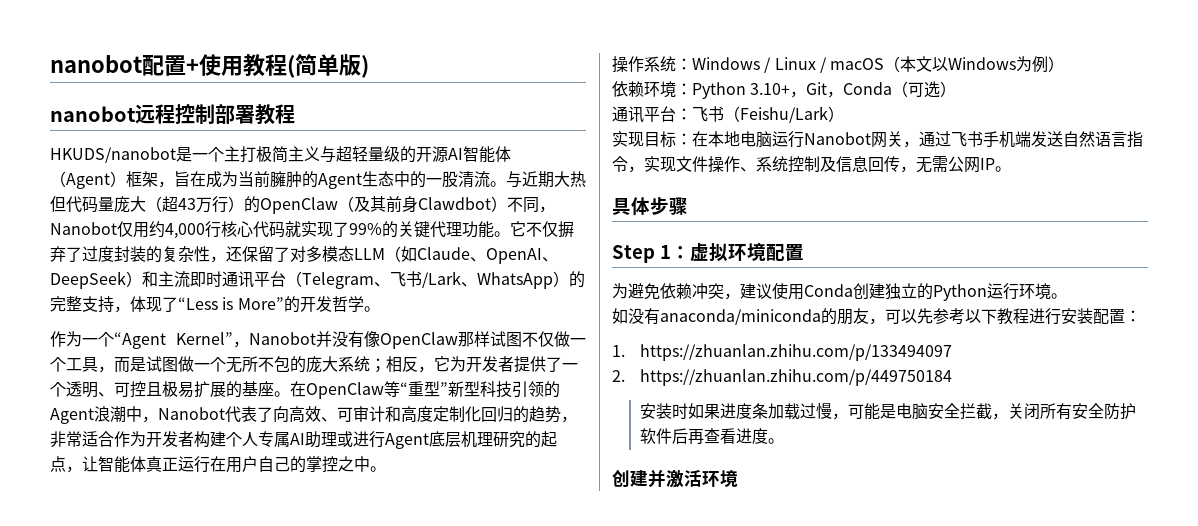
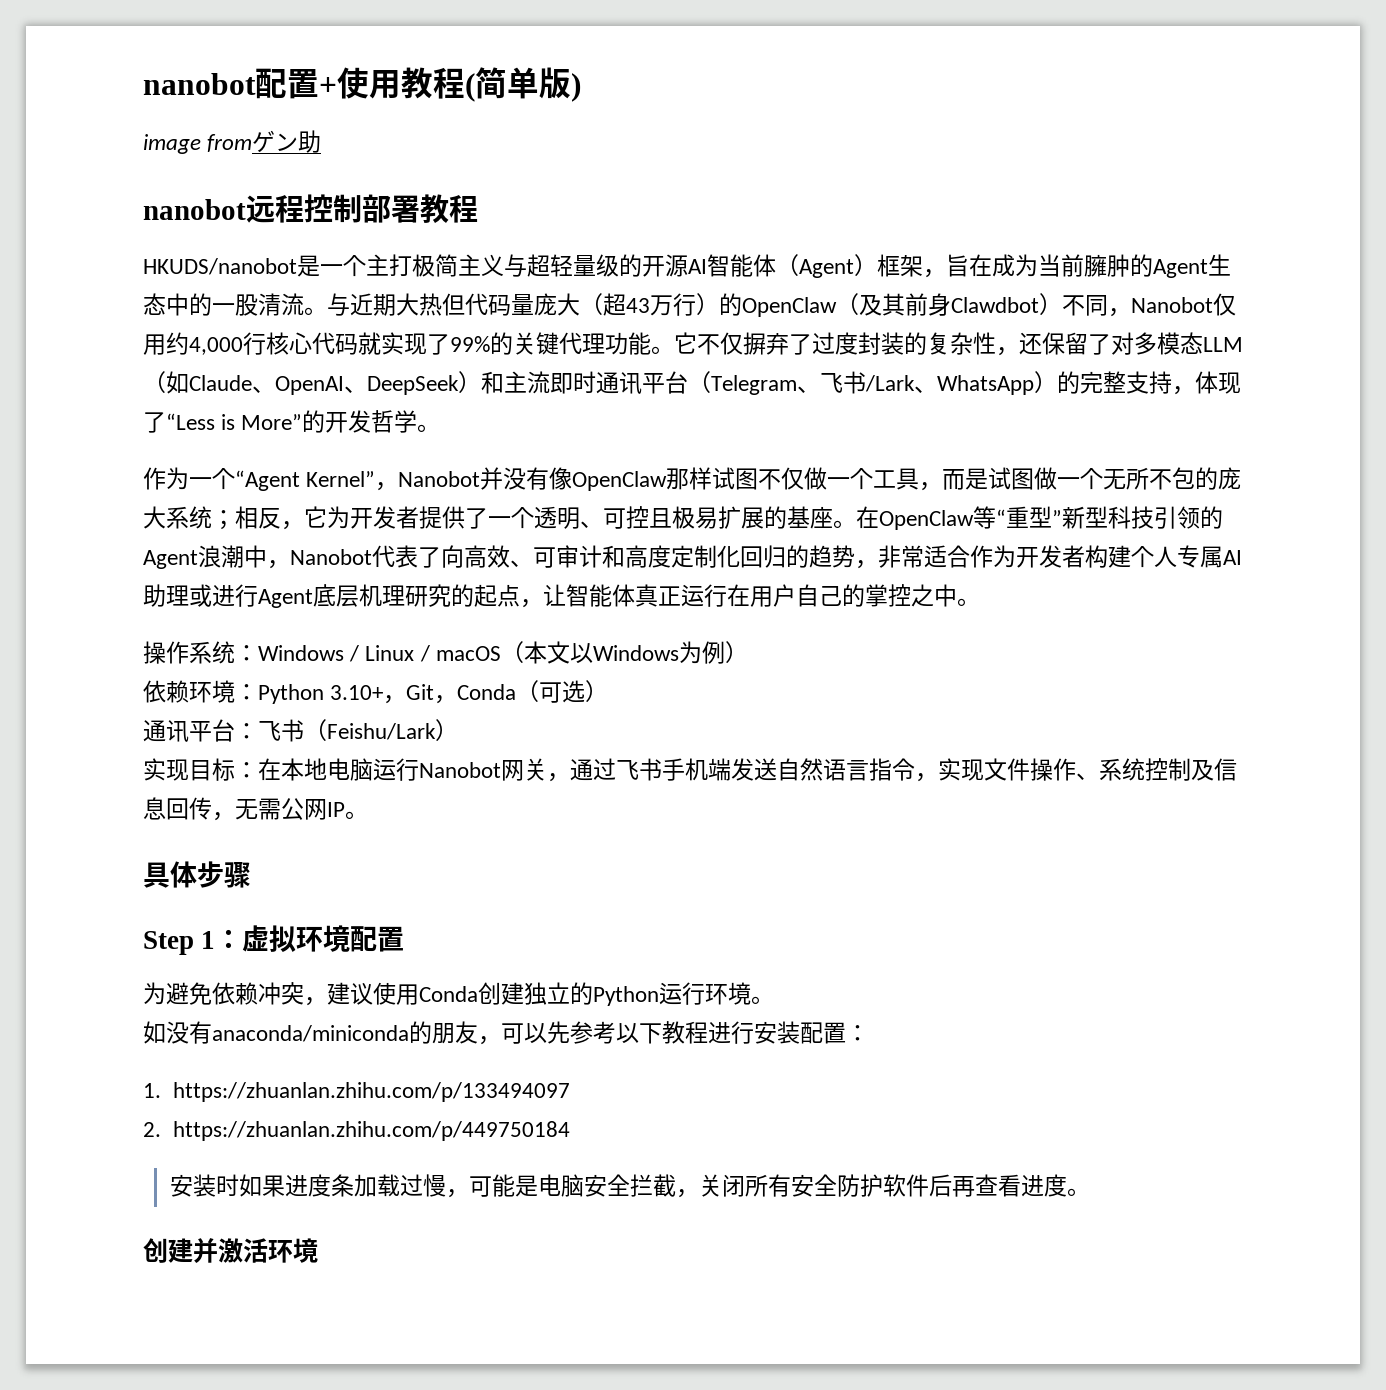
(369, 66) none -> [143,130,322,154] // image fromゲン助

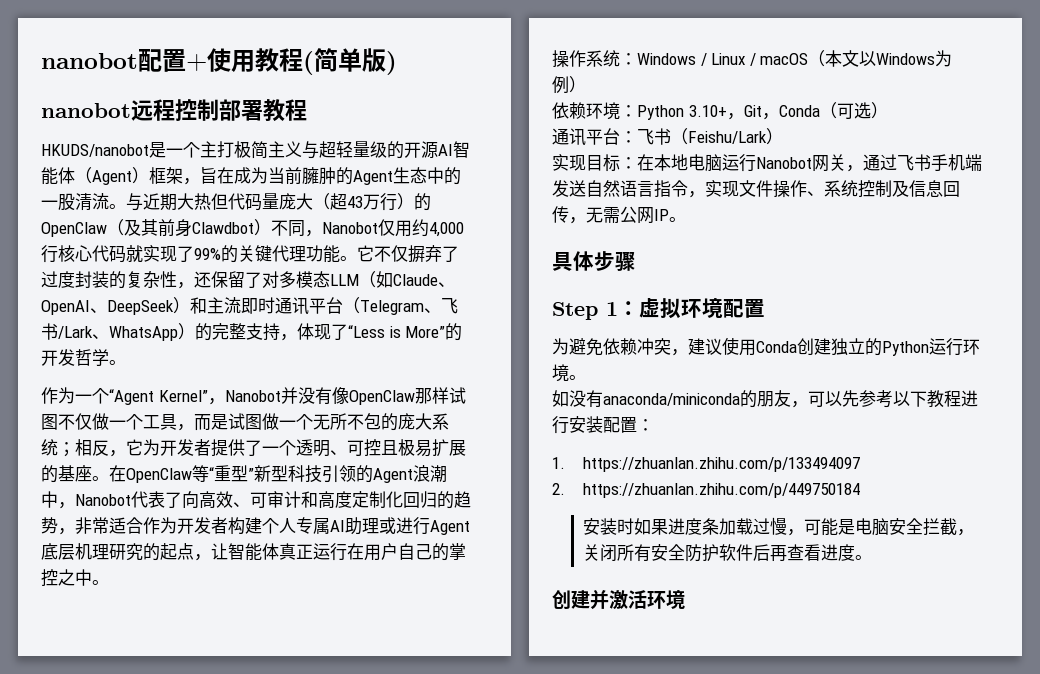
[143,130,322,154] // image fromゲン助 -> (397, 63) none

